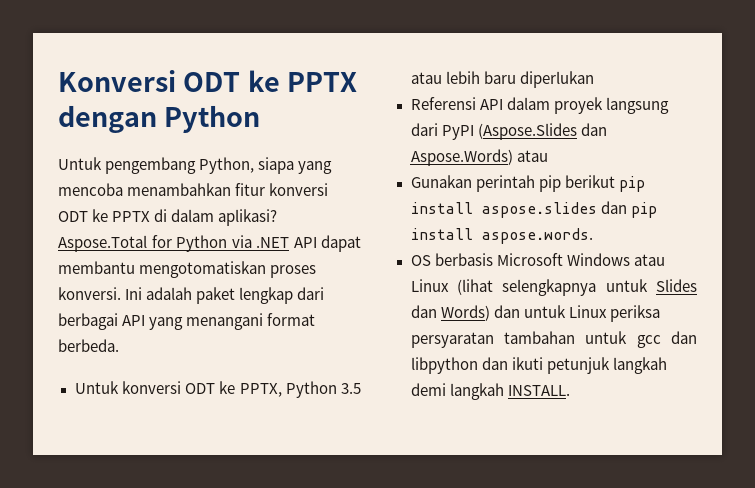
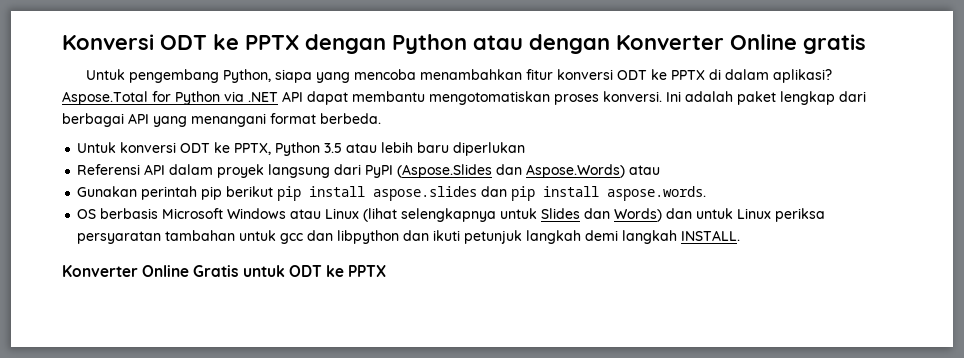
(261, 119) none -> [473,34,866,54] atau dengan Konverter Online gratis
(570, 390) none -> [62,265,387,277] // Konverter Online Gratis untuk ODT ke PPTX

